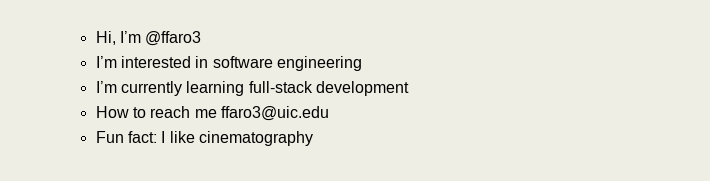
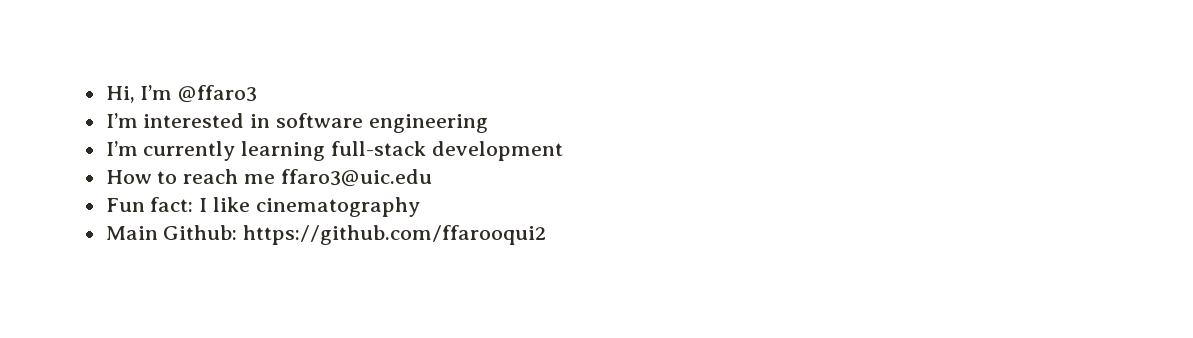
(313, 138) none -> [105,225,547,245] // Main Github: https://github.com/ffarooqui2

